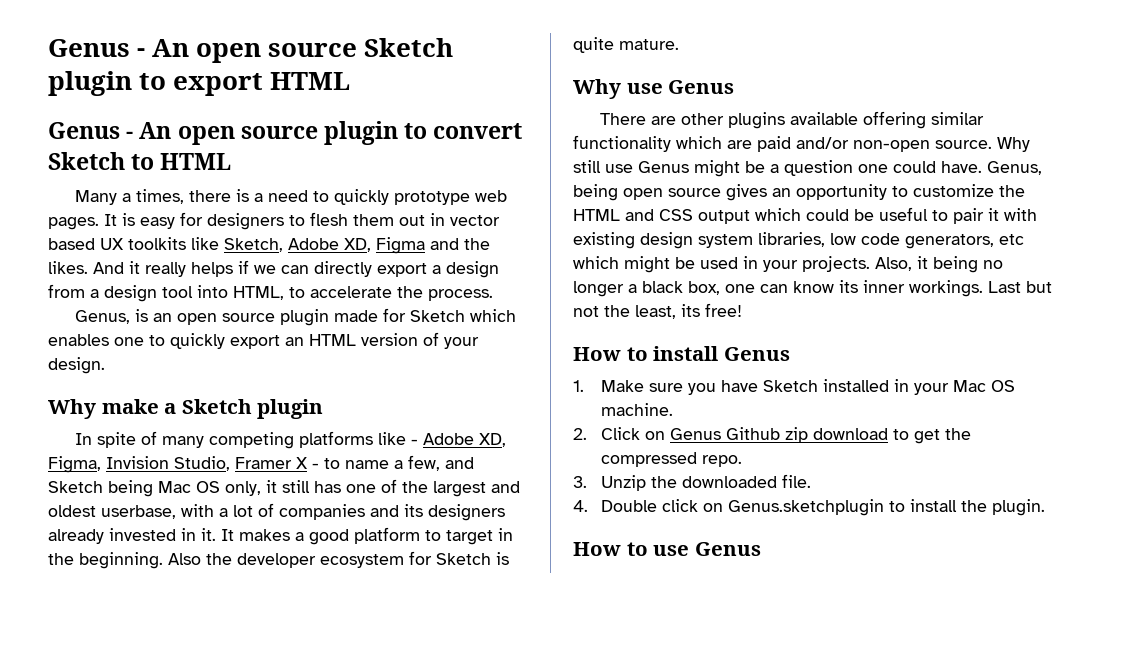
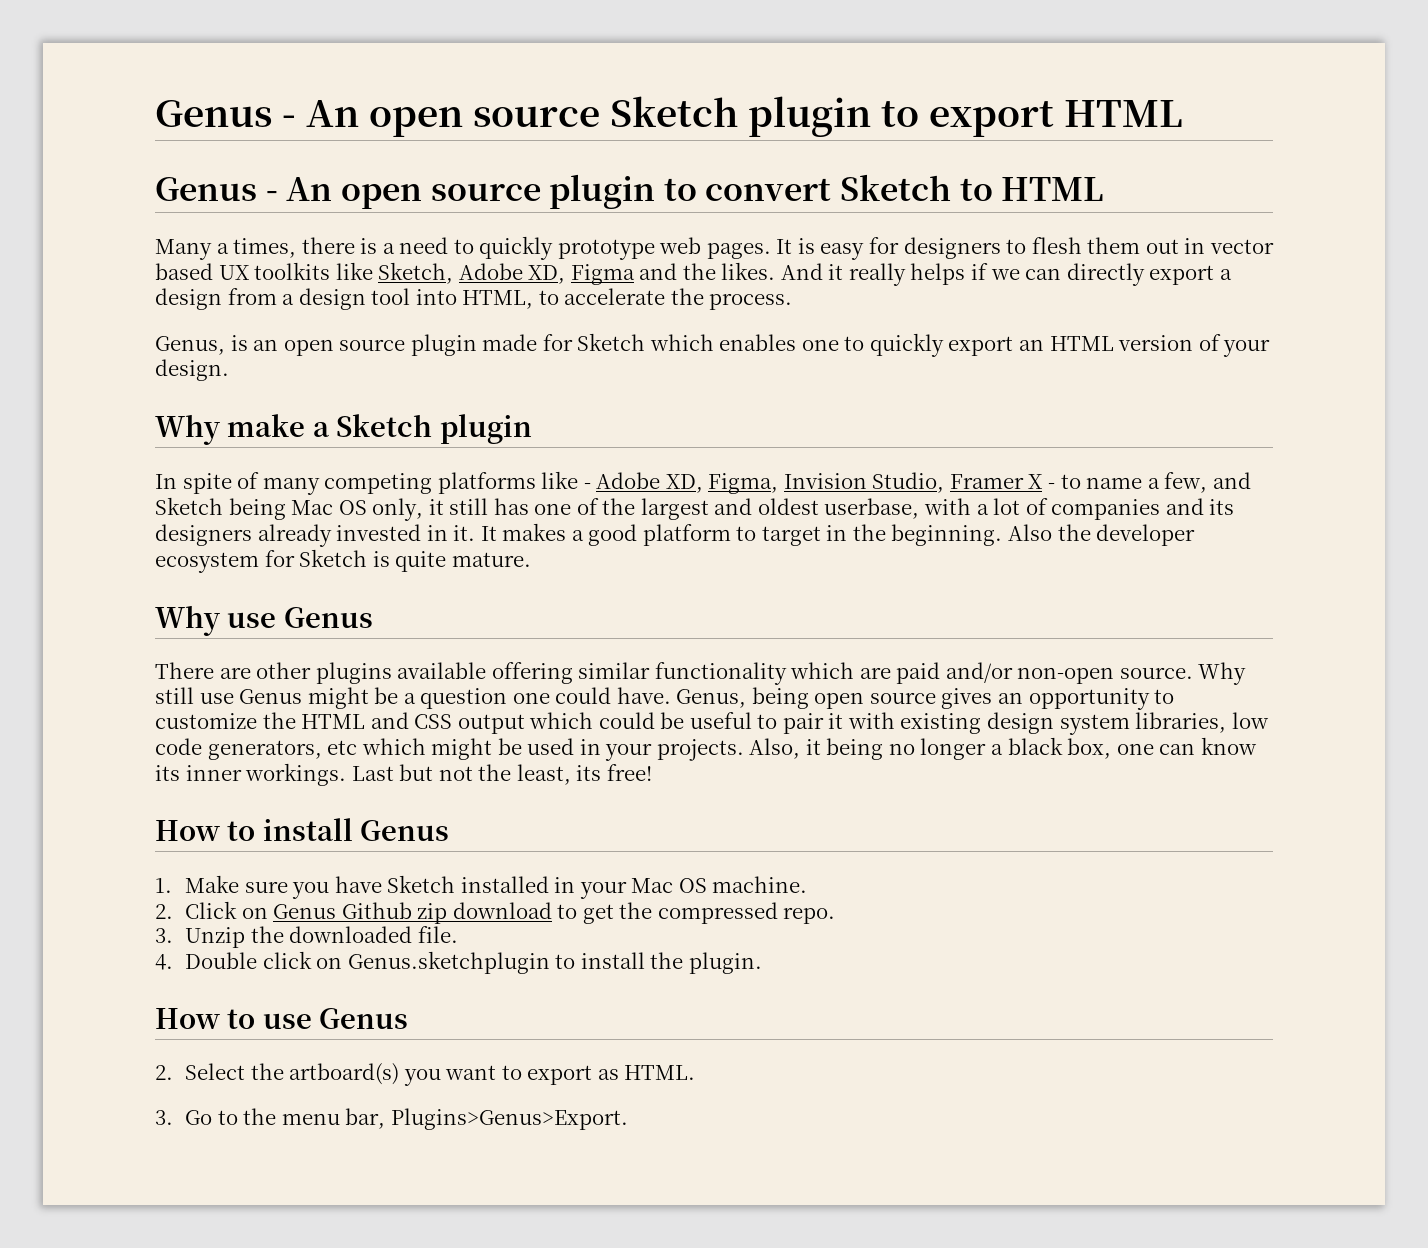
(761, 549) none -> [155,1063,696,1086] [155,1108,628,1130] // 2. Select the artboard(s) you want to export as HTML. // 3. Go to the menu bar, Plugins>Genus>Export.

